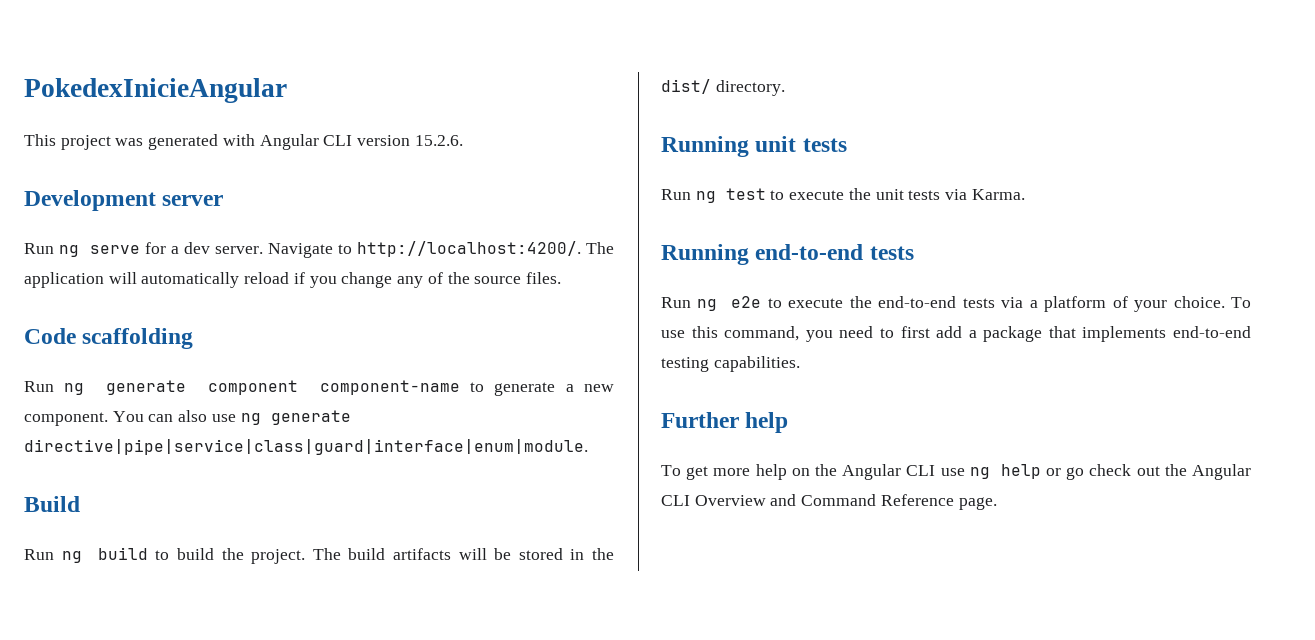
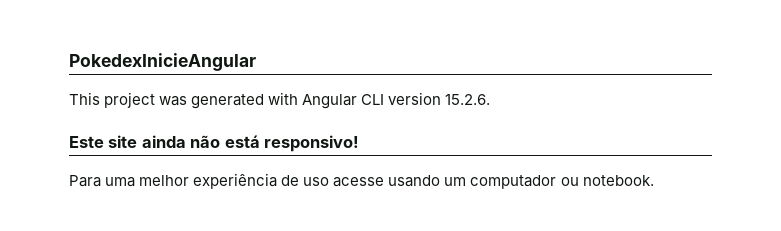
[24,190,224,211] [24,241,614,258] [24,272,561,288] [24,328,194,349] [24,380,614,396] [24,410,351,426] [24,439,588,455] [24,496,80,512] [24,547,614,564] [661,79,785,96] [661,136,847,157] [661,188,1025,203] [661,244,914,265] [661,296,1252,312] [661,326,1251,342] [661,356,800,372] [661,412,789,433] [661,464,1251,480] [661,494,997,510] Development server // Run ng serve for a dev server. Navigate to http://localhost:4200/. The application will automatically reload if you change any of the source files. // Code scaffolding // Run ng generate component component-name to generate a new component. You can also use ng generate directive|pipe|service|class|guard|interface|enum|module. // Build // Run ng build to build the project. The build artifacts will be stored in the dist/ directory. // Running unit tests // Run ng test to execute the unit tests via Karma. // Running end-to-end tests // Run ng e2e to execute the end-to-end tests via a platform of your choice. To use this command, you need to first add a package that implements end-to-end testing capabilities. // Further help // To get more help on the Angular CLI use ng help or go check out the Angular CLI Overview and Command Reference page. -> [69,135,360,152] [69,173,654,189] Este site ainda não está responsivo! // Para uma melhor experiência de uso acesse usando um computador ou notebook.

